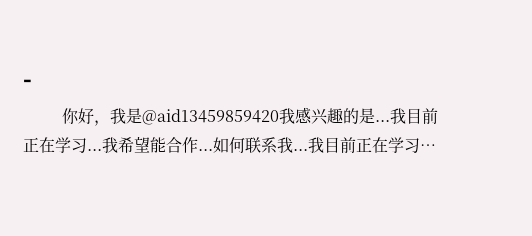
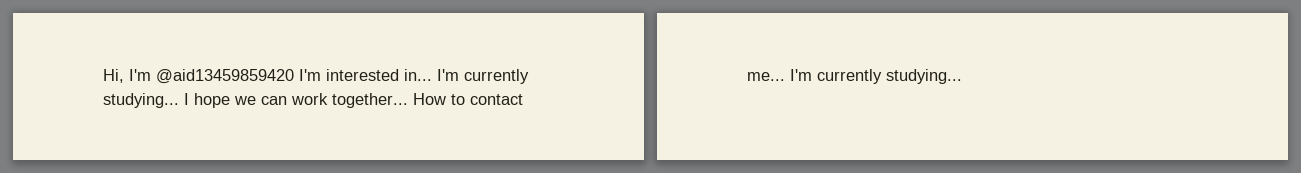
[23,79,32,88] [61,107,438,126] [23,136,436,153] - // 你好，我是@aid13459859420我感兴趣的是...我目前正在学习...我希望能合作...如何联系我...我目前正在学习… -> [103,69,529,84] [103,93,523,108] [747,69,962,84] Hi, I'm @aid13459859420 I'm interested in... I'm currently studying... I hope we can work together... How to contact me... I'm currently studying...

